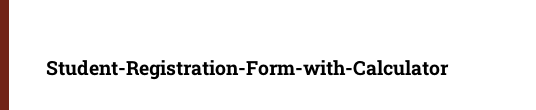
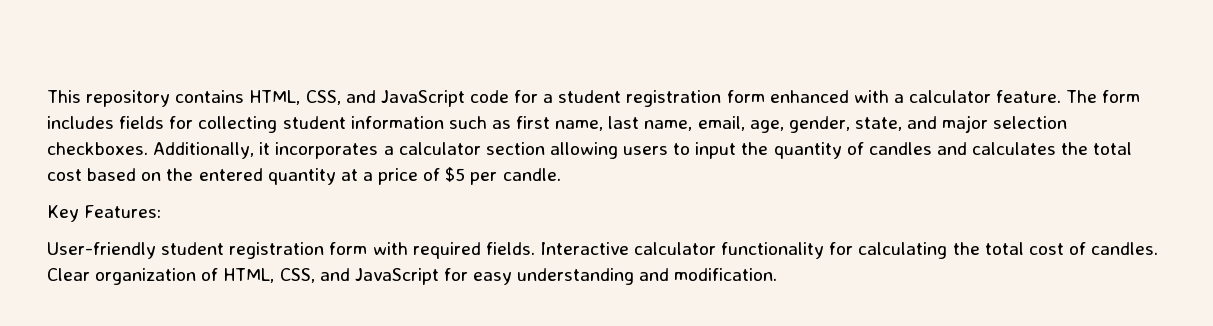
[46,60,449,80] Student-Registration-Form-with-Calculator -> [47,90,1141,107] [47,115,1068,133] [47,142,1133,159] [47,167,561,185] [47,205,162,222] [47,242,1159,259] [47,268,778,285] This repository contains HTML, CSS, and JavaScript code for a student registration form enhanced with a calculator feature. The form includes fields for collecting student information such as first name, last name, email, age, gender, state, and major selection checkboxes. Additionally, it incorporates a calculator section allowing users to input the quantity of candles and calculates the total cost based on the entered quantity at a price of $5 per candle. // Key Features: // User-friendly student registration form with required fields. Interactive calculator functionality for calculating the total cost of candles. Clear organization of HTML, CSS, and JavaScript for easy understanding and modification.

